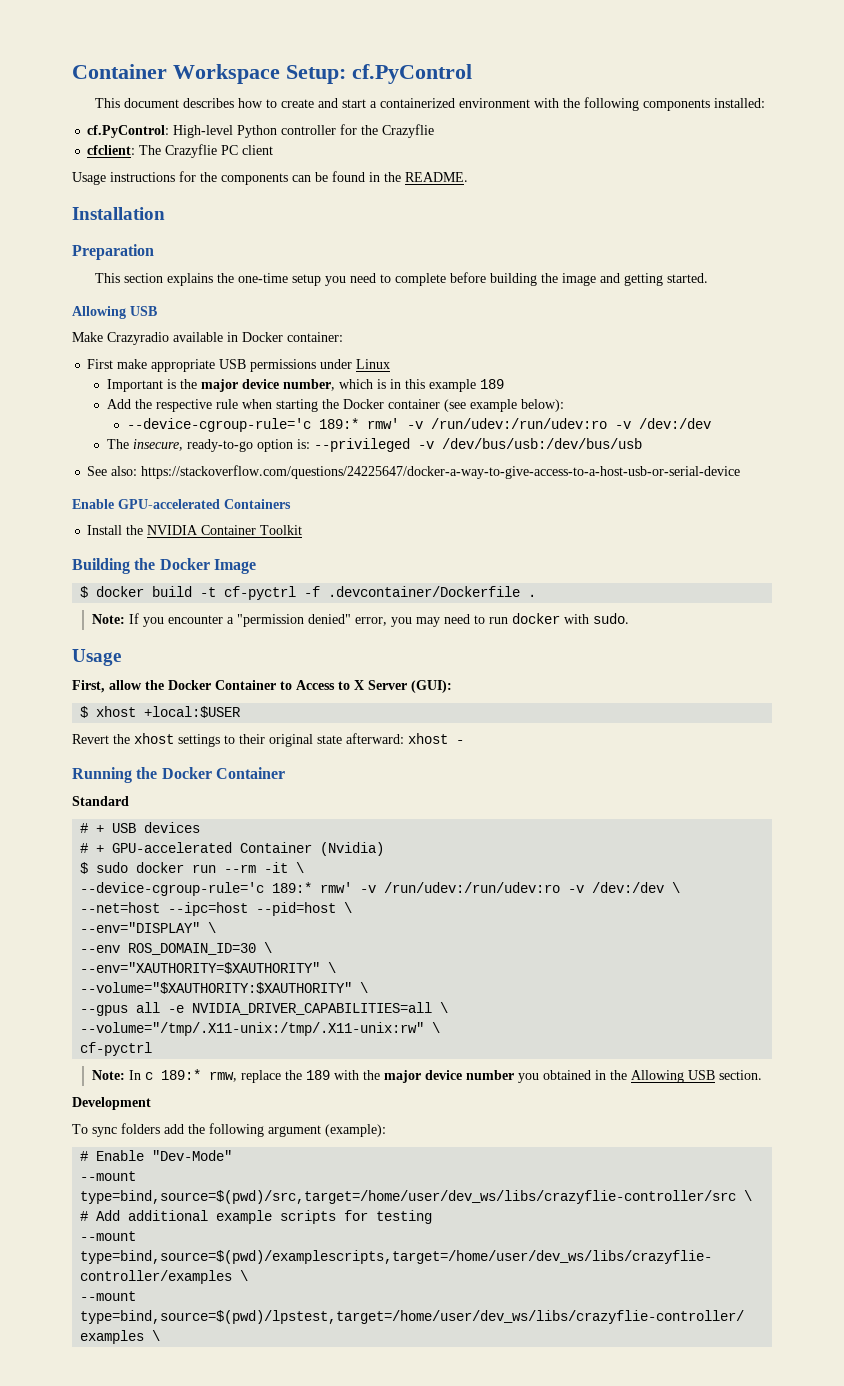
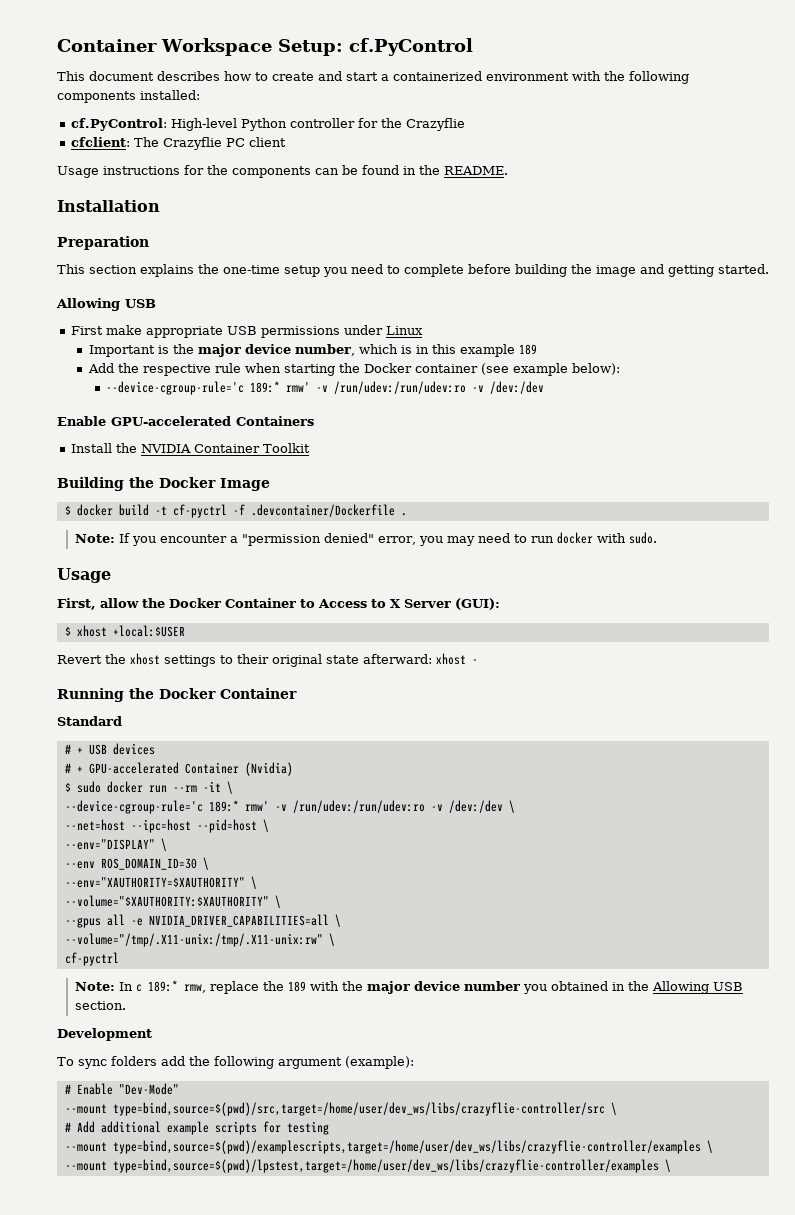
[72,332,343,345] // Make Crazyradio available in Docker container: -> (156, 303) none
[107,438,643,452] [87,465,741,479] // The insecure, ready-to-go option is: --privileged -v /dev/bus/usb:/dev/bus/usb // See also: https://stackoverflow.com/questions/24225647/docker-a-way-to-give-access-to-a-host-usb-or-serial-device -> (545, 387) none

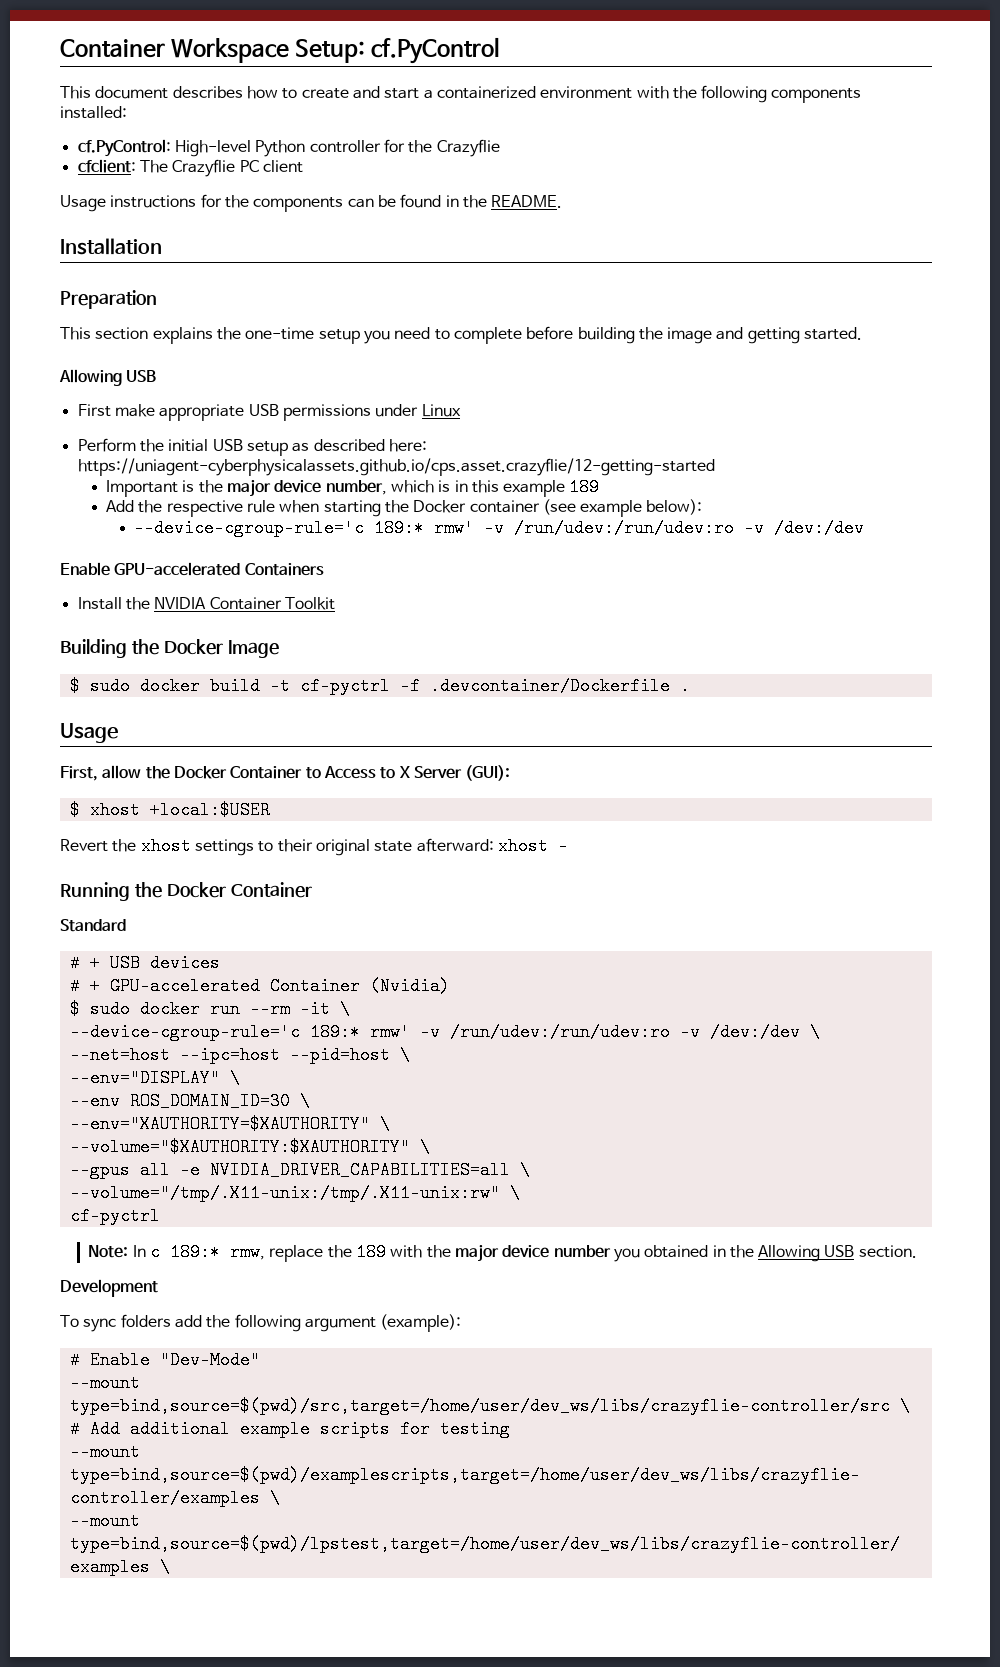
(423, 330) none -> [77,438,427,456] [77,458,715,476] // Perform the initial USB setup as described here: https://uniagent-cyberphysicalassets.github.io/cps.asset.crazyflie/12-getting-started
(71, 510) none -> [89,677,130,695] sudo
[74,532,657,546] // Note: If you encounter a "permission denied" error, you may need to run docker with sudo. -> (690, 686) none

